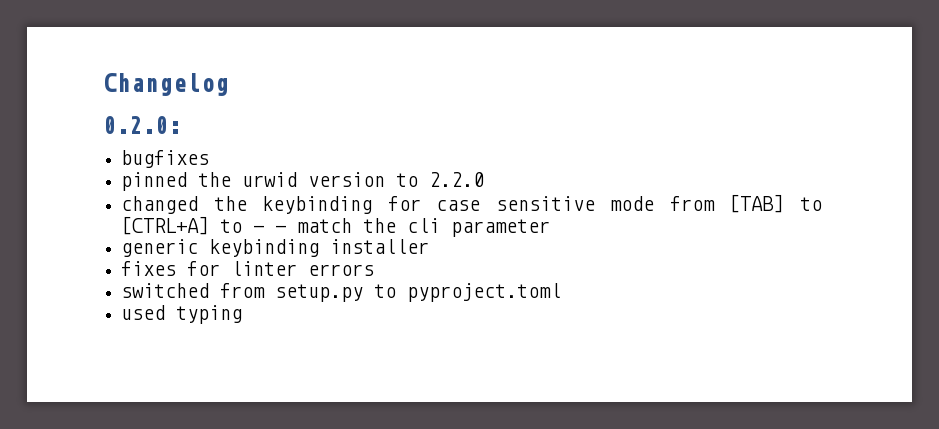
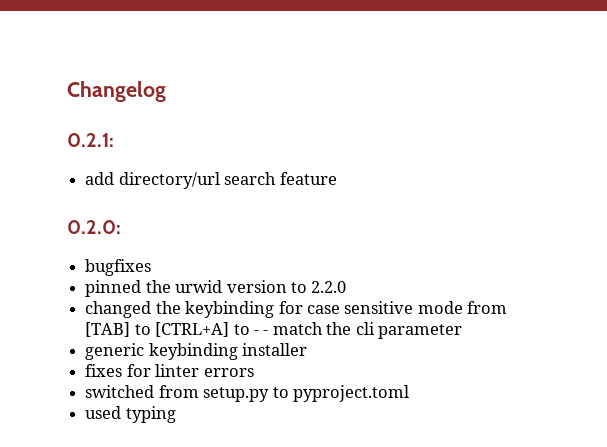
(229, 84) none -> [67,133,114,147] [85,172,337,189] // 0.2.1: // add directory/url search feature

